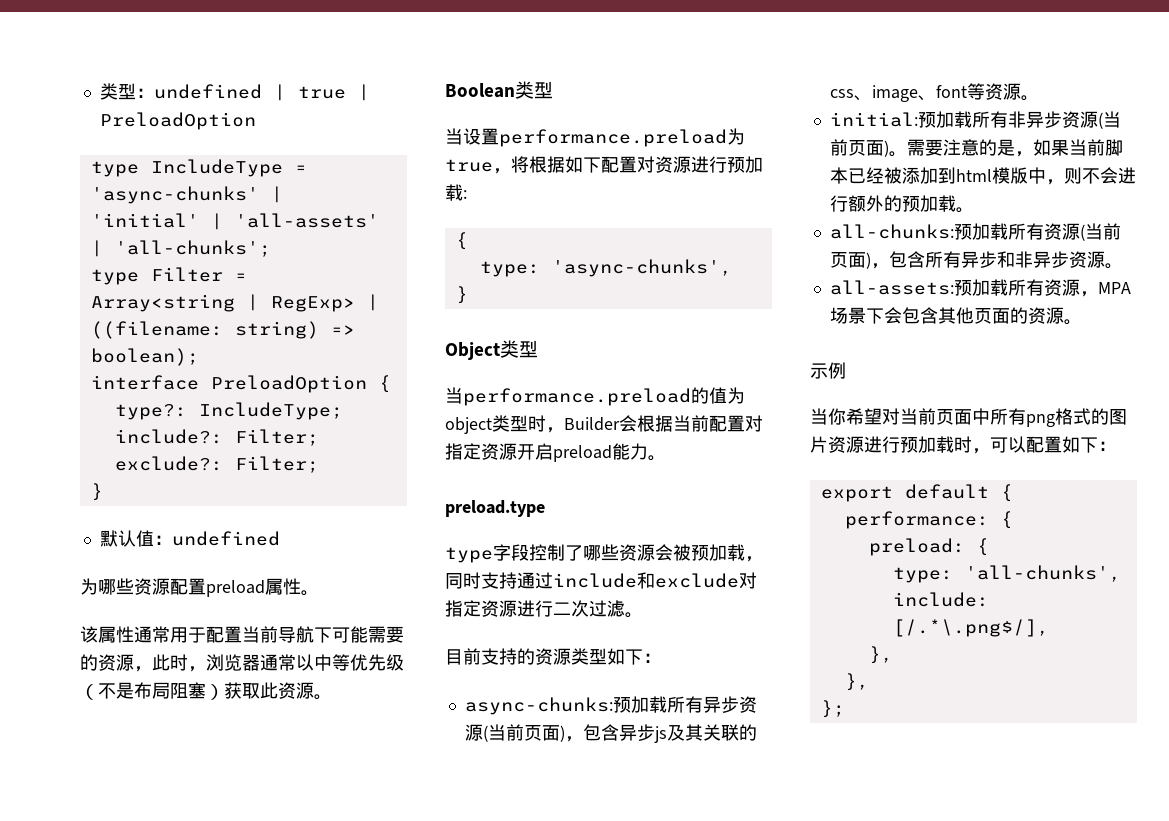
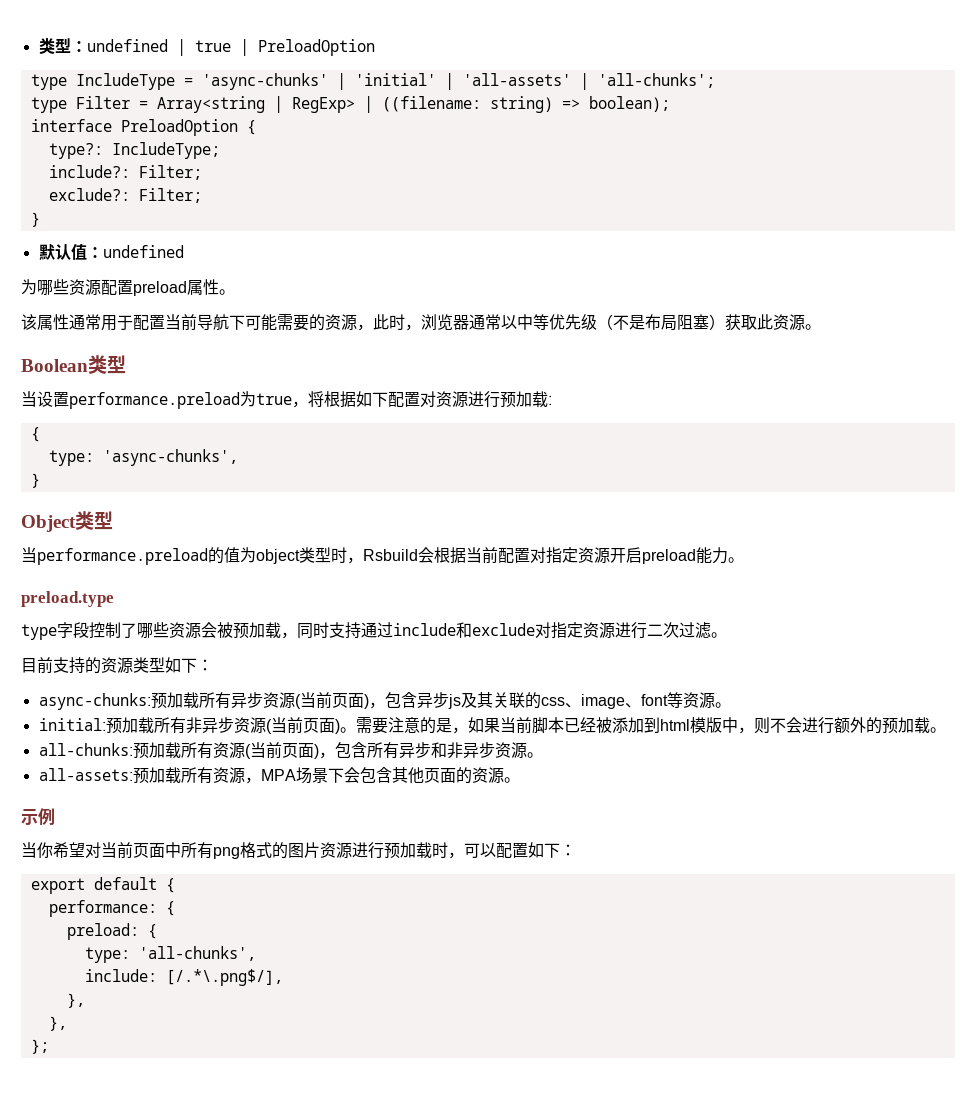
[564,417,620,431] Builder -> [363,549,418,561] Rsbuild

